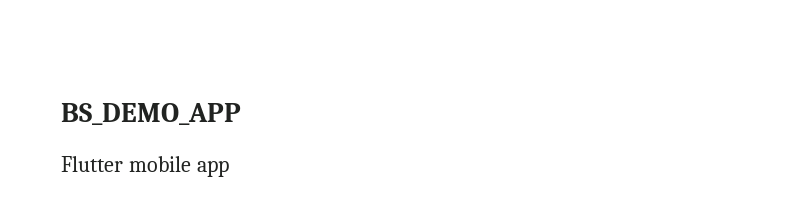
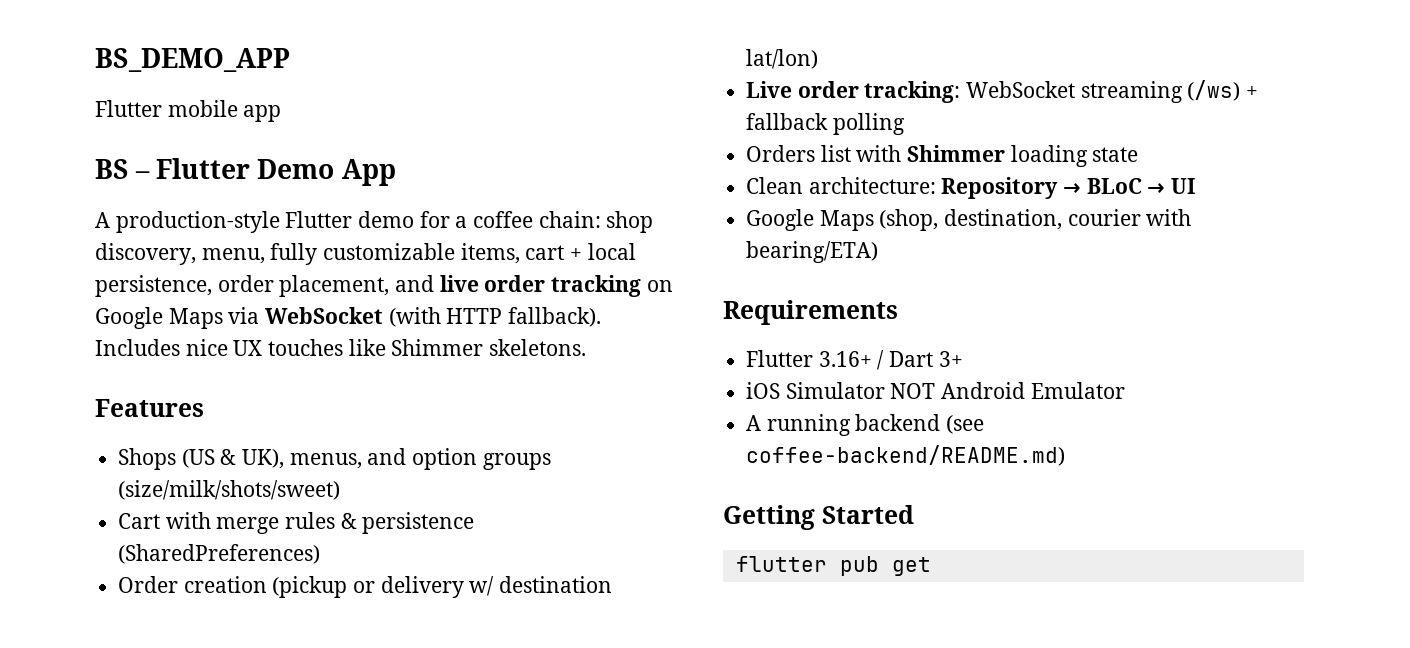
(229, 168) none -> [95,158,396,186] [95,211,654,233] [95,243,636,265] [95,275,673,297] [95,307,602,329] [95,339,587,356] [95,399,204,417] [118,448,551,470] [118,480,341,500] [118,512,475,534] [118,544,321,564] [118,576,613,598] [746,49,819,69] [746,80,1259,103] [746,113,905,135] [746,145,1139,167] [746,177,1196,199] [746,209,1192,231] [746,241,879,263] [723,300,898,325] [746,350,963,370] [746,382,1125,399] [746,414,985,436] [746,445,1066,466] [723,505,914,530] [735,556,931,576] // BS – Flutter Demo App // A production-style Flutter demo for a coffee chain: shop discovery, menu, fully customizable items, cart + local persistence, order placement, and live order tracking on Google Maps via WebSocket (with HTTP fallback). Includes nice UX touches like Shimmer skeletons. // Features // Shops (US & UK), menus, and option groups (size/milk/shots/sweet) // Cart with merge rules & persistence (SharedPreferences) // Order creation (pickup or delivery w/ destination lat/lon) // Live order tracking: WebSocket streaming (/ws) + fallback polling // Orders list with Shimmer loading state // Clean architecture: Repository → BLoC → UI // Google Maps (shop, destination, courier with bearing/ETA) // Requirements // Flutter 3.16+ / Dart 3+ // iOS Simulator NOT Android Emulator // A running backend (see coffee-backend/README.md) // Getting Started // flutter pub get

